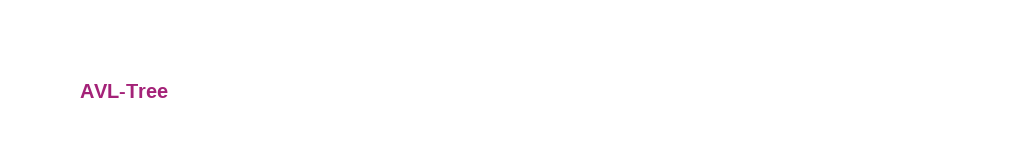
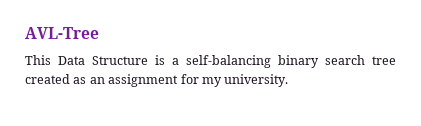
(168, 91) none -> [25,55,396,68] [25,74,289,87] // This Data Structure is a self-balancing binary search tree created as an assignment for my university.

